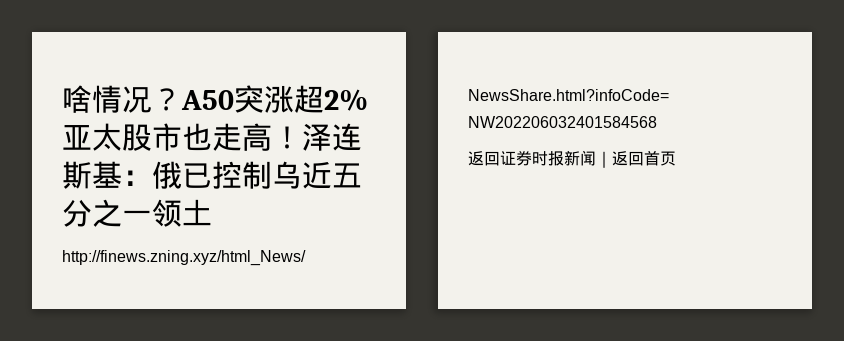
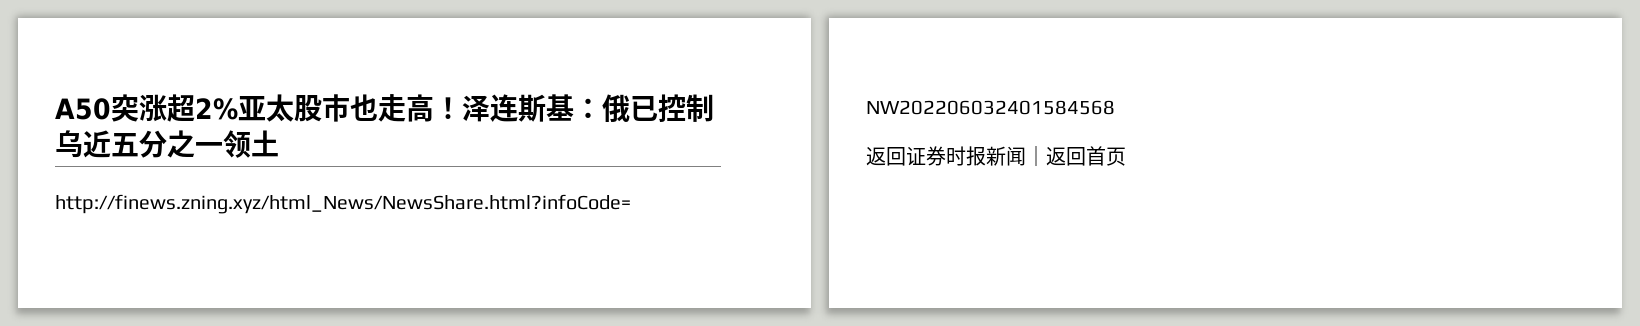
[62,85,182,113] 啥情况？ -> (55, 109) none

